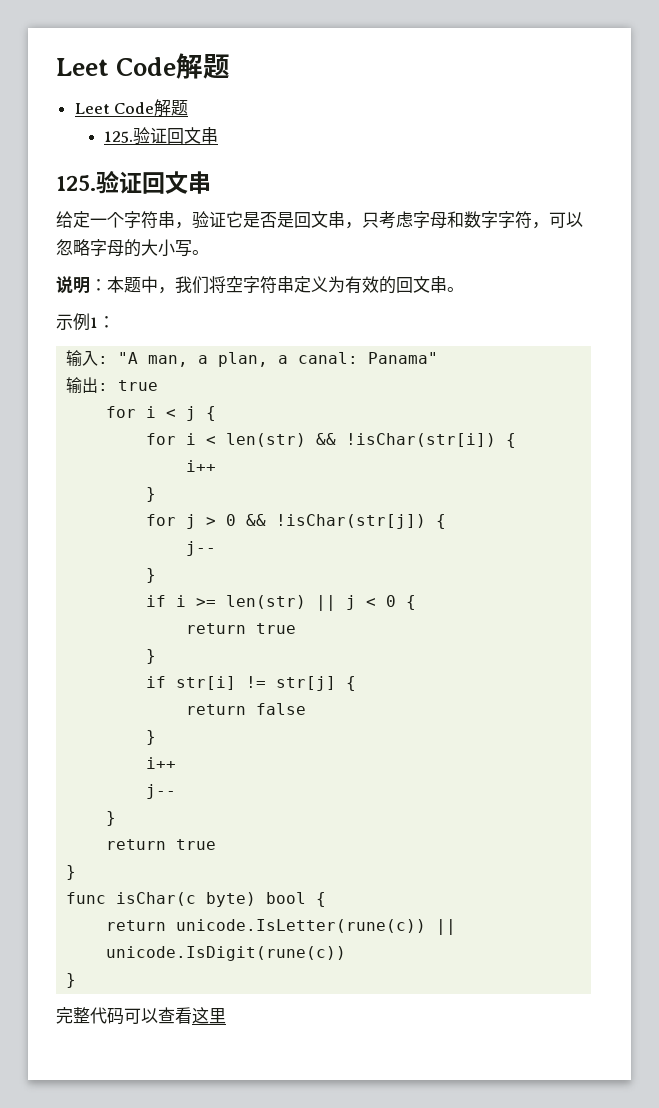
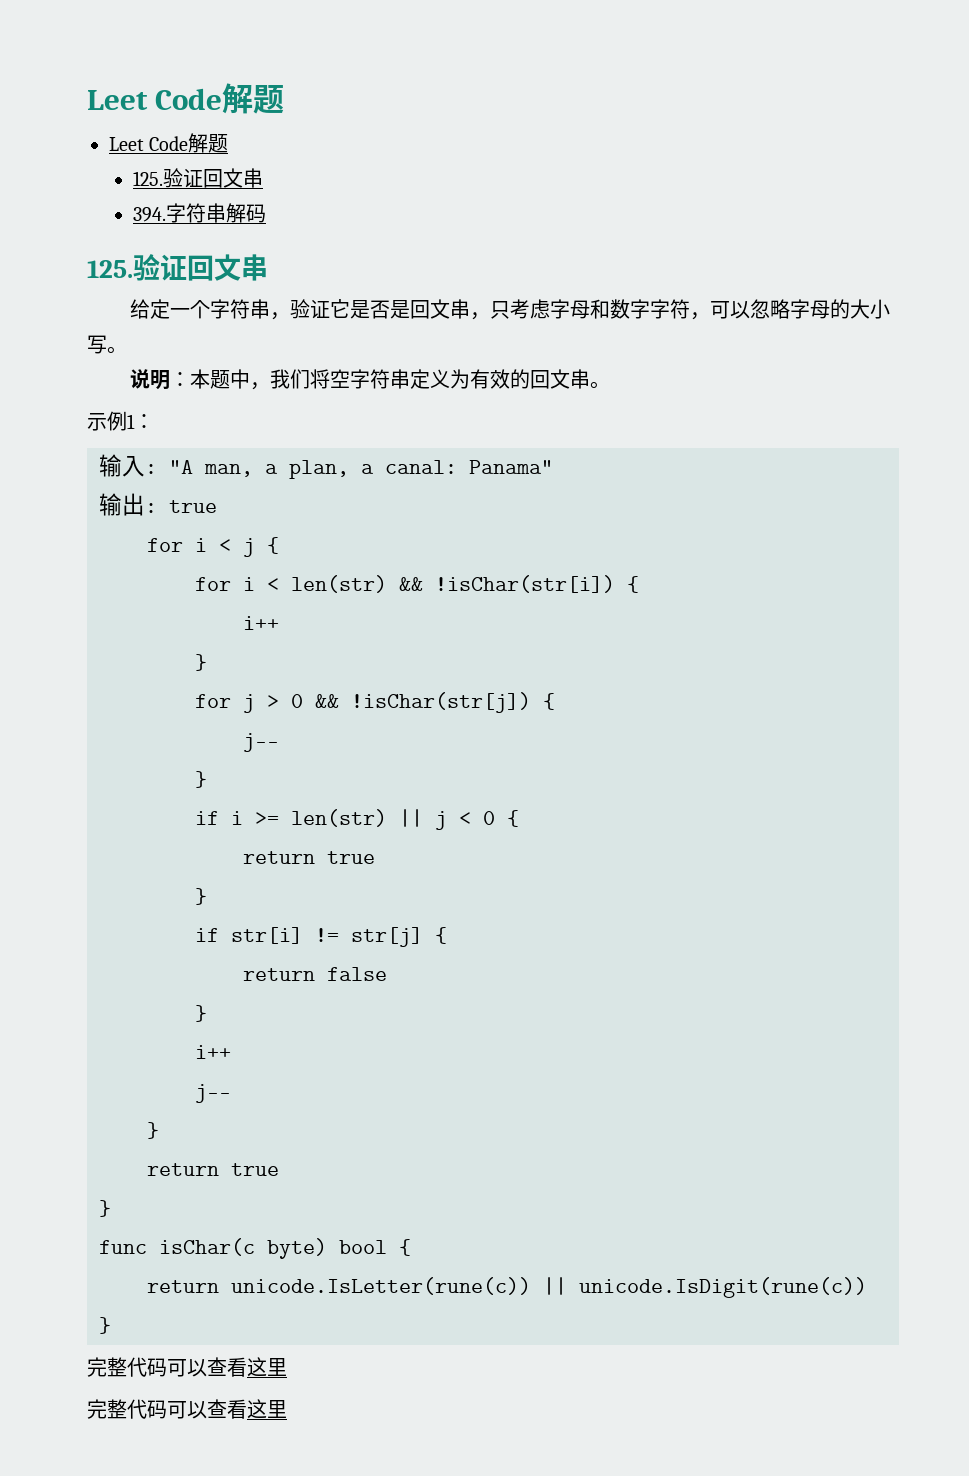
(219, 135) none -> [133,203,267,223] // 394.字符串解码
(226, 1016) none -> [87,1399,287,1419] // 完整代码可以查看这里

